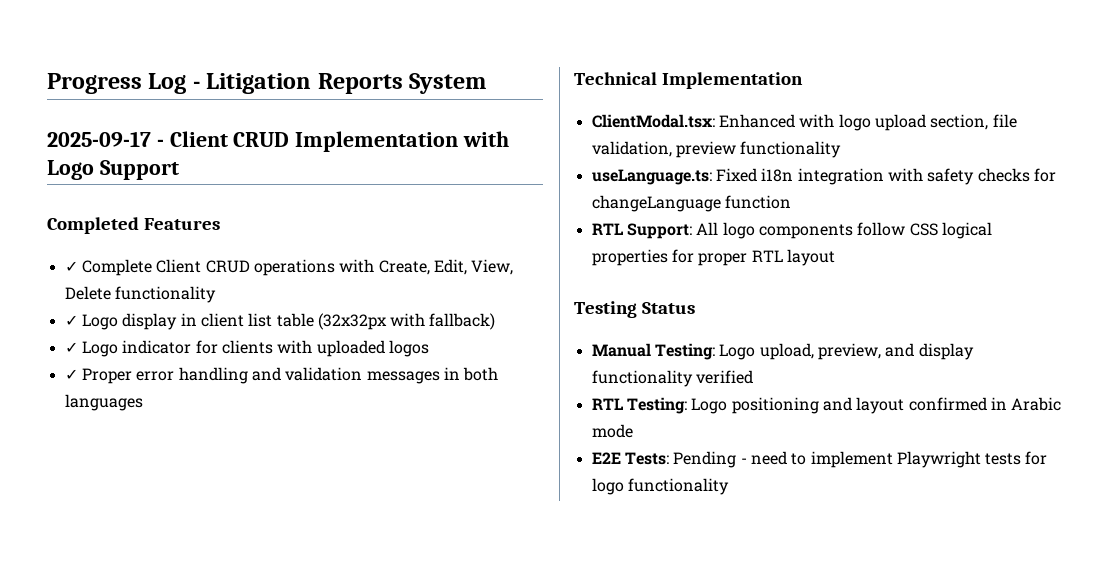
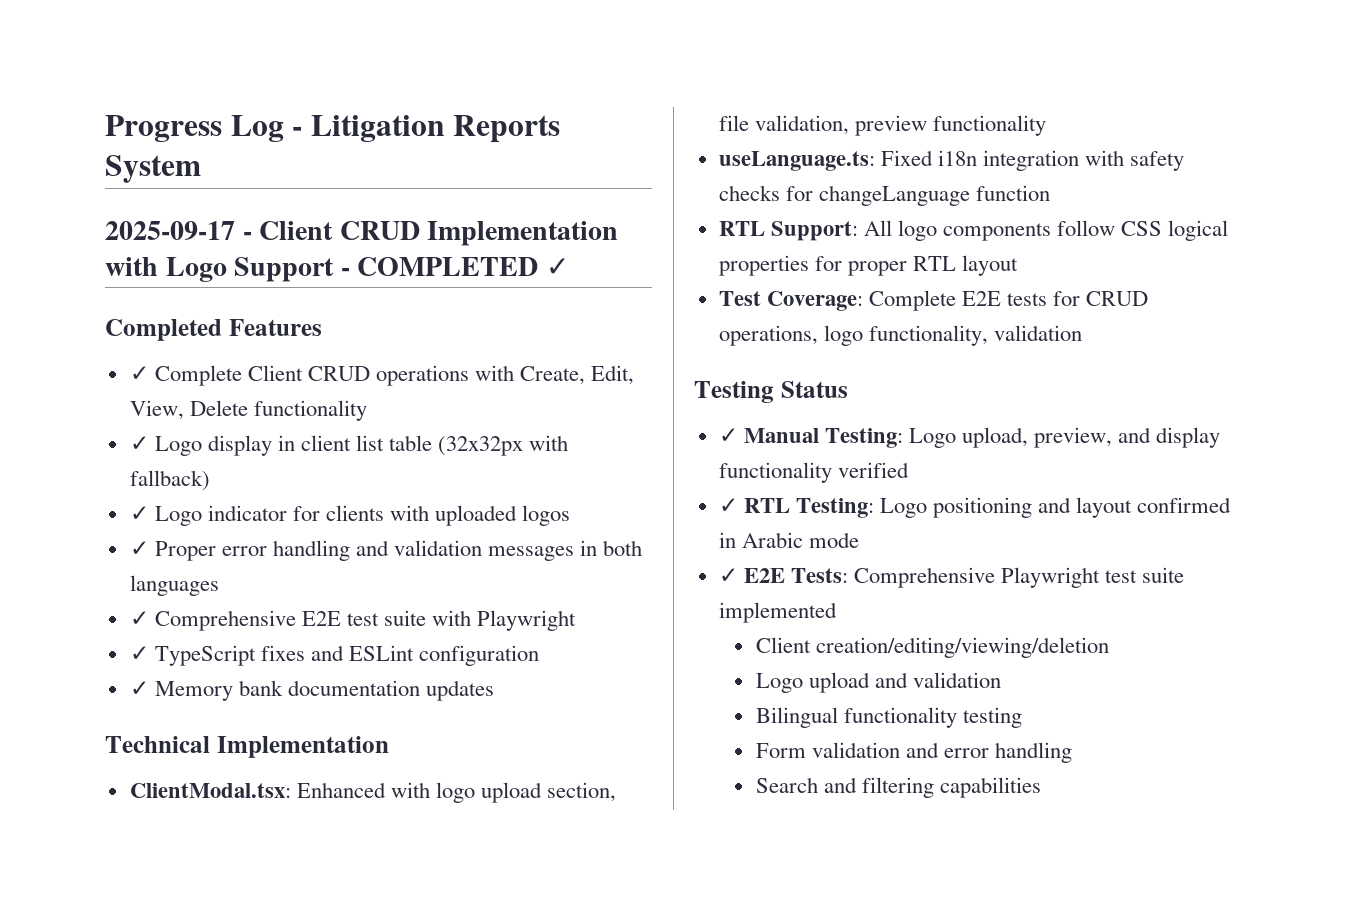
(179, 170) none -> [340,257,569,276] - COMPLETED ✓
(143, 402) none -> [129,610,577,631] [129,645,540,666] [129,680,495,701] // ✓ Comprehensive E2E test suite with Playwright // ✓ TypeScript fixes and ESLint configuration // ✓ Memory bank documentation updates
(835, 257) none -> [718,290,1149,311] [718,325,1082,346] // Test Coverage: Complete E2E tests for CRUD operations, logo functionality, validation
(696, 308) none -> [718,428,738,443] ✓
(753, 377) none -> [718,498,738,513] ✓
(633, 431) none -> [718,568,738,583] ✓
[673,451,1048,468] [591,478,729,495] Pending - need to implement Playwright tests for logo functionality -> [853,567,1185,588] [718,602,837,623] [755,637,1109,658] [755,672,1001,693] [755,707,1022,728] [755,742,1072,763] [755,777,1041,798] Comprehensive Playwright test suite implemented // Client creation/editing/viewing/deletion // Logo upload and validation // Bilingual functionality testing // Form validation and error handling // Search and filtering capabilities

